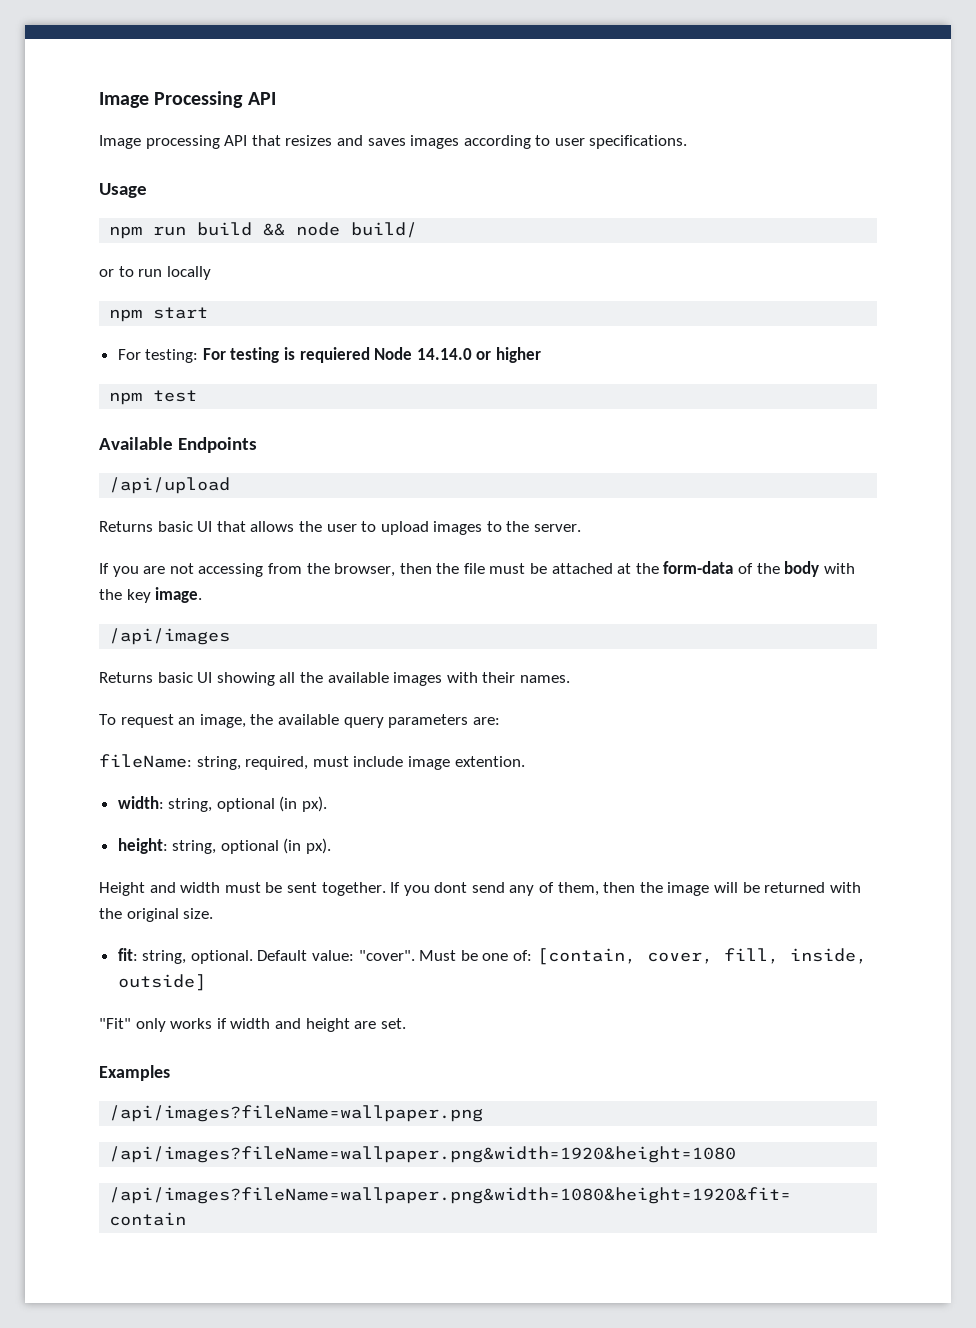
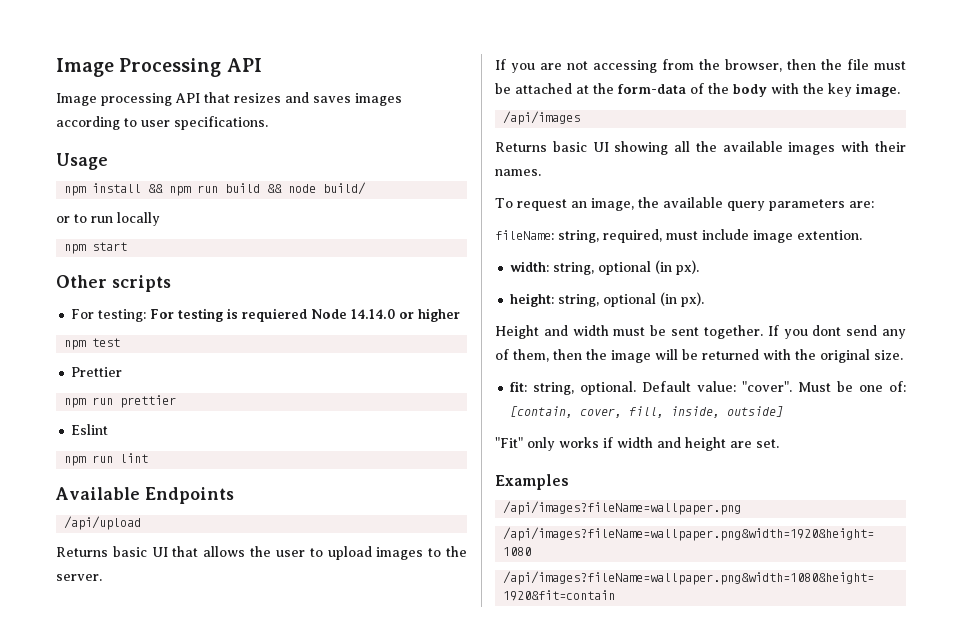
(143, 232) none -> [92,183,192,196] install && npm
(209, 313) none -> [56,275,171,292] // Other scripts
(198, 396) none -> [71,367,123,377] [64,395,177,408] [71,424,109,435] [64,453,149,466] // Prettier // npm run prettier // Eslint // npm run lint

